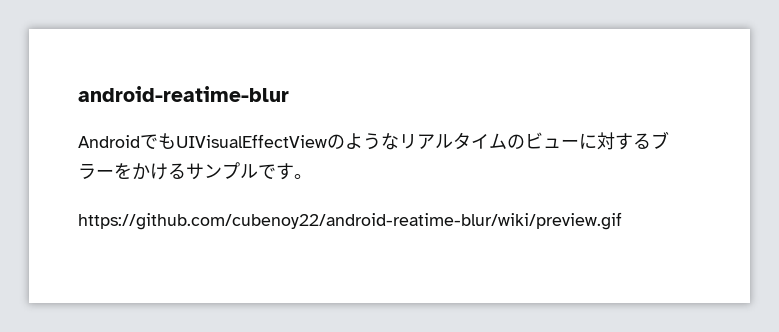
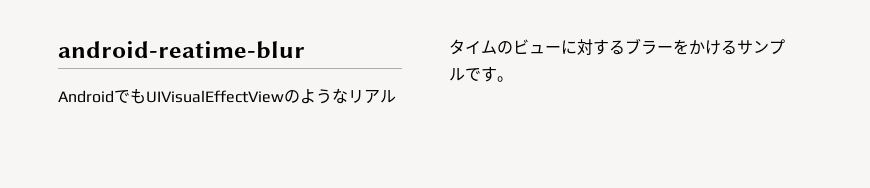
[78,212,622,230] // https://github.com/cubenoy22/android-reatime-blur/wiki/preview.gif -> (513, 79) none

